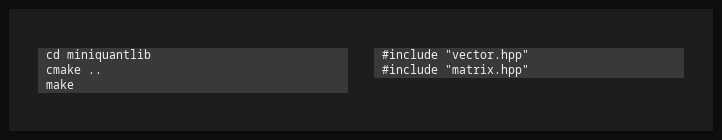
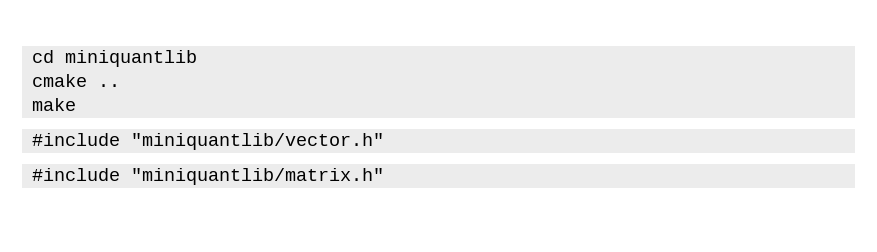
[444,49,529,62] [381,64,529,77] "vector.hpp" // #include "matrix.hpp" -> [131,133,385,150] [32,168,385,185] "miniquantlib/vector.h" // #include "miniquantlib/matrix.h"

